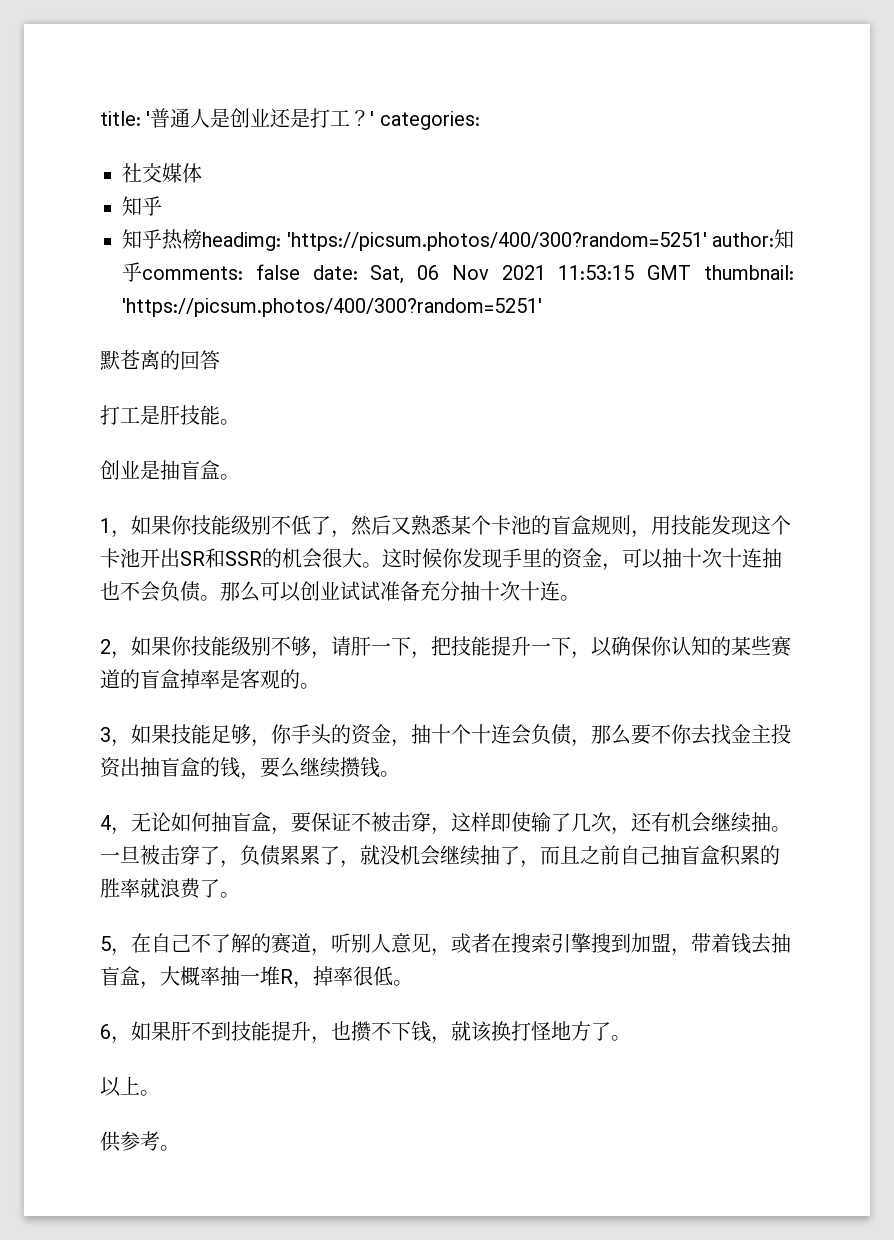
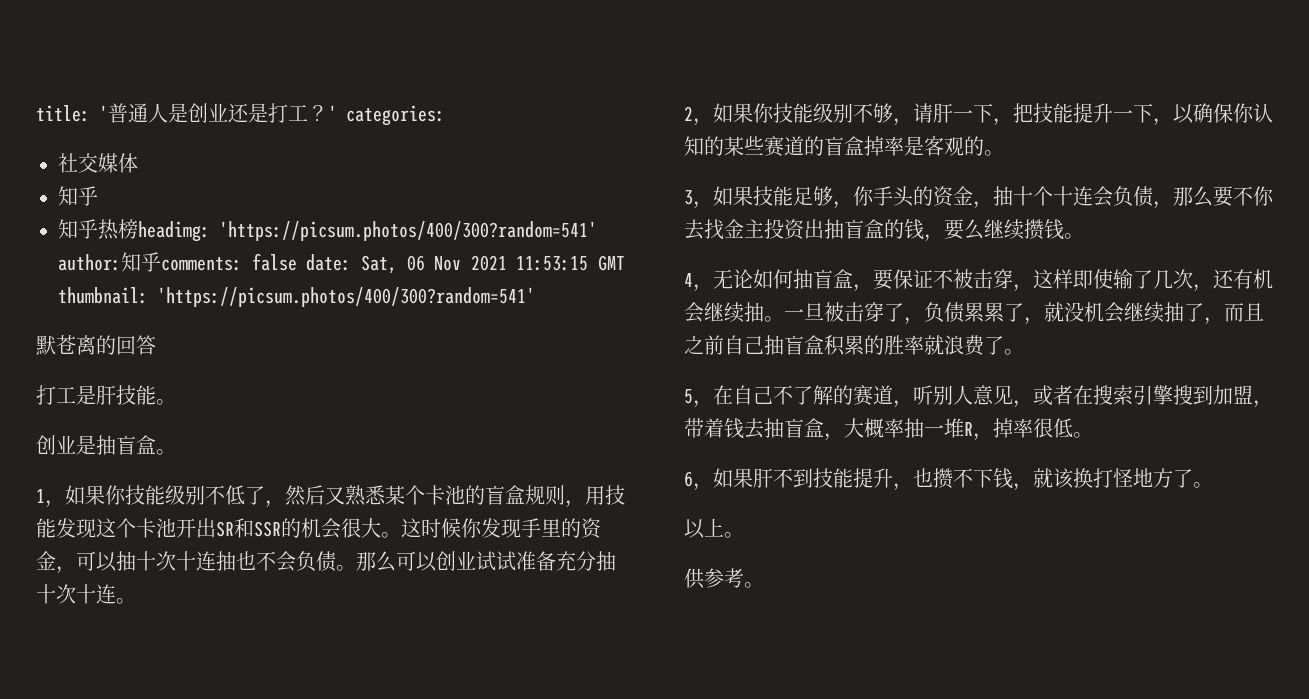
[286,232,707,251] 'https://picsum.photos/400/300?random=5251' -> [219,221,597,241] 'https://picsum.photos/400/300?random=541'
[122,298,542,317] 'https://picsum.photos/400/300?random=5251' -> [157,287,535,307] 'https://picsum.photos/400/300?random=541'

